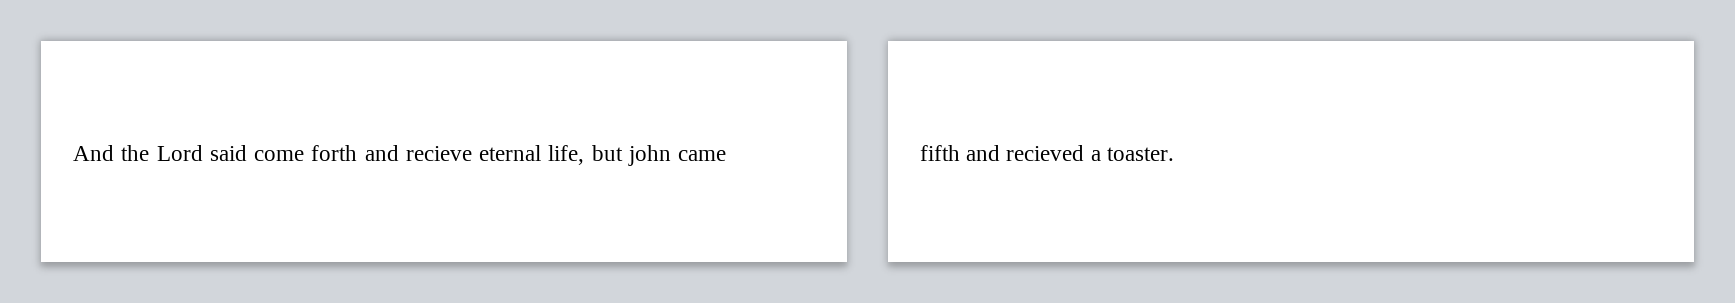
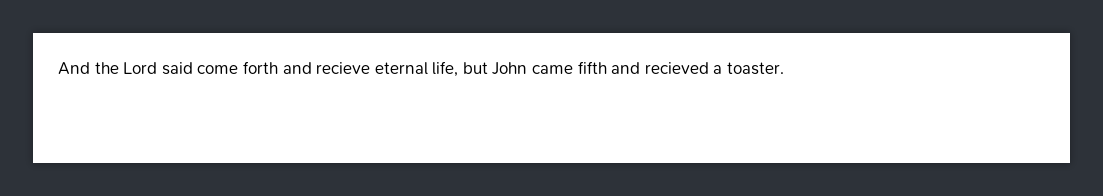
[627,145,671,166] john -> [492,62,528,75] John

